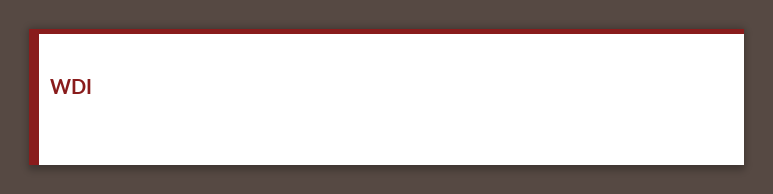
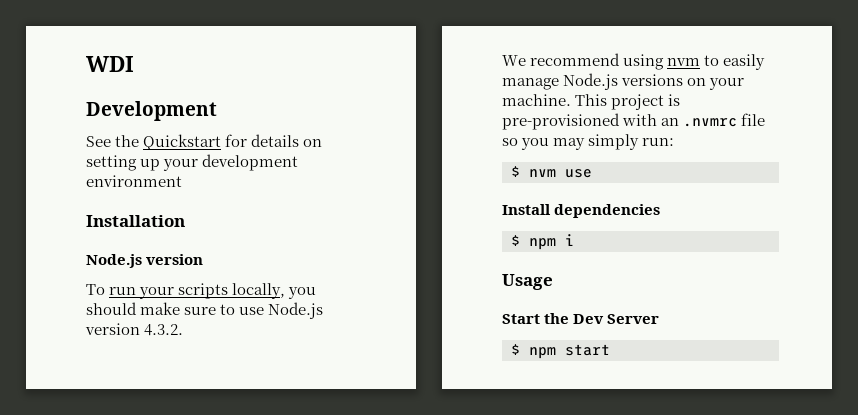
(92, 86) none -> [86,101,217,121] [86,134,323,150] [86,154,299,171] [86,175,182,187] [86,215,185,227] [86,254,204,268] [86,283,317,299] [86,302,324,319] [85,323,184,336] [502,53,766,70] [502,73,745,90] [502,94,681,110] [502,113,766,130] [502,134,675,150] [511,166,592,178] [502,204,661,218] [511,234,574,250] [502,274,553,290] [502,313,660,324] [511,344,610,359] // Development // See the Quickstart for details on setting up your development environment // Installation // Node.js version // To run your scripts locally, you should make sure to use Node.js version 4.3.2. // We recommend using nvm to easily manage Node.js versions on your machine. This project is pre-provisioned with an .nvmrc file so you may simply run: // $ nvm use // Install dependencies // $ npm i // Usage // Start the Dev Server // $ npm start

